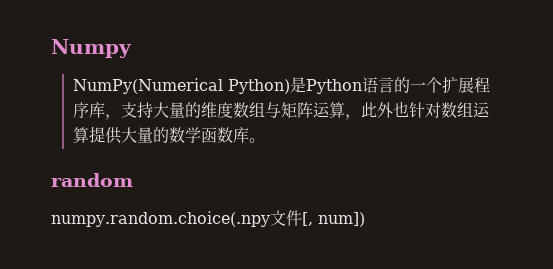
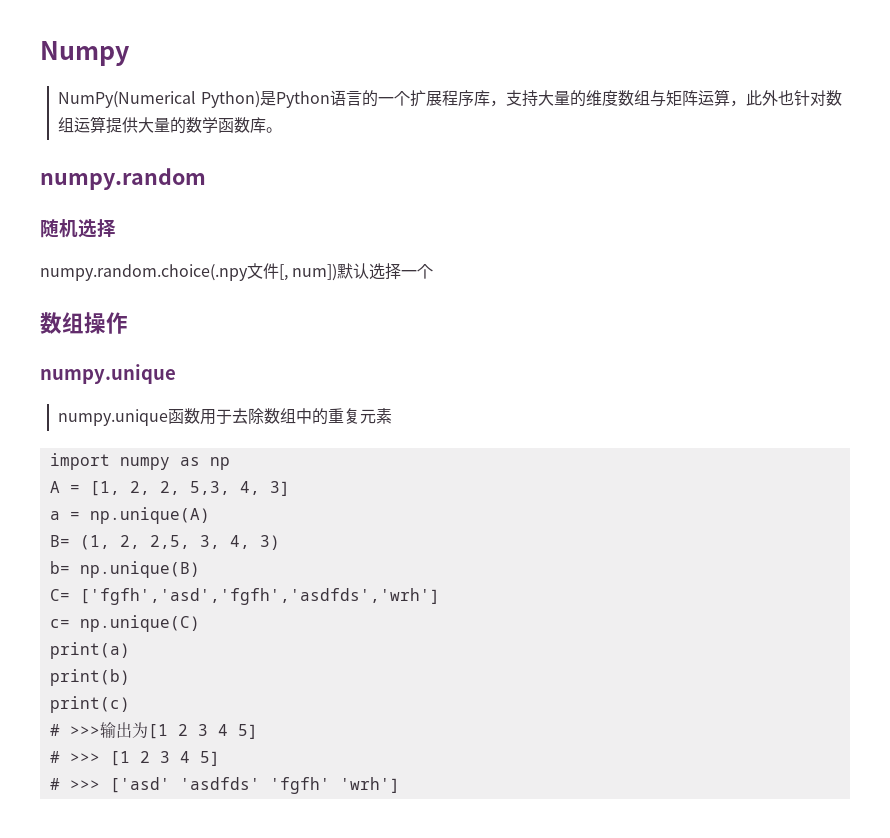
[51,173,133,187] random -> [40,168,206,190] [40,219,116,238] numpy.random // 随机选择
(365, 219) none -> [337,263,434,280] [40,312,128,334] [40,364,176,384] [58,408,393,426] [49,453,230,470] [49,481,290,496] [49,507,210,524] [49,535,280,550] [49,561,200,578] [49,588,440,605] [49,615,200,632] [49,642,130,659] [49,669,130,686] [49,696,130,713] [49,722,258,739] [49,751,220,766] [49,777,400,794] 默认选择一个 // 数组操作 // numpy.unique // numpy.unique函数用于去除数组中的重复元素 // import numpy as np // A = [1, 2, 2, 5,3, 4, 3] // a = np.unique(A) // B= (1, 2, 2,5, 3, 4, 3) // b= np.unique(B) // C= ['fgfh','asd','fgfh','asdfds','wrh'] // c= np.unique(C) // print(a) // print(b) // print(c) // # >>>输出为[1 2 3 4 5] // # >>> [1 2 3 4 5] // # >>> ['asd' 'asdfds' 'fgfh' 'wrh']

